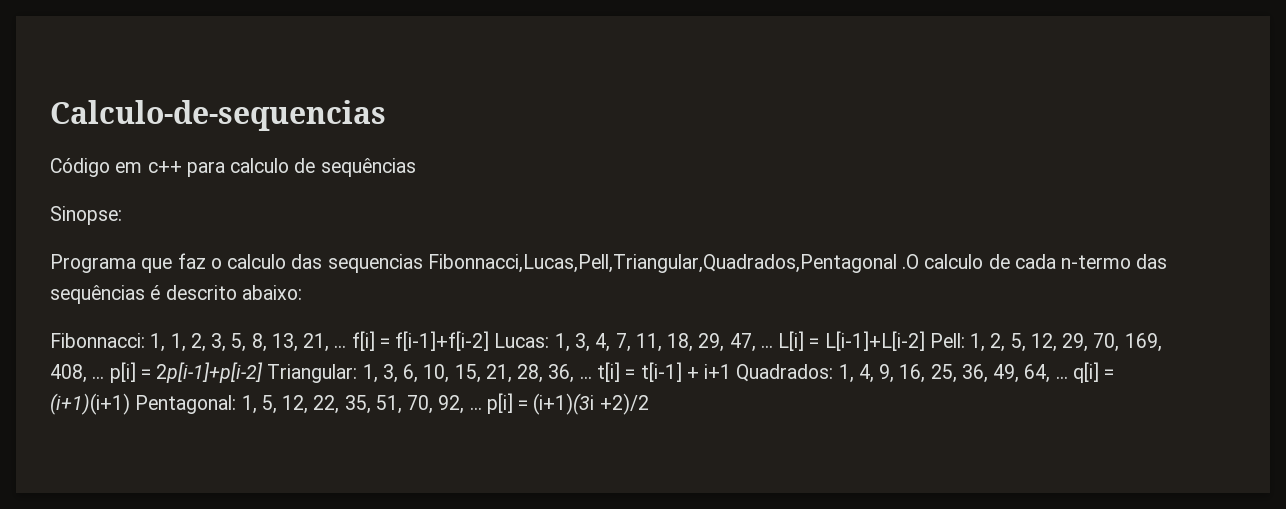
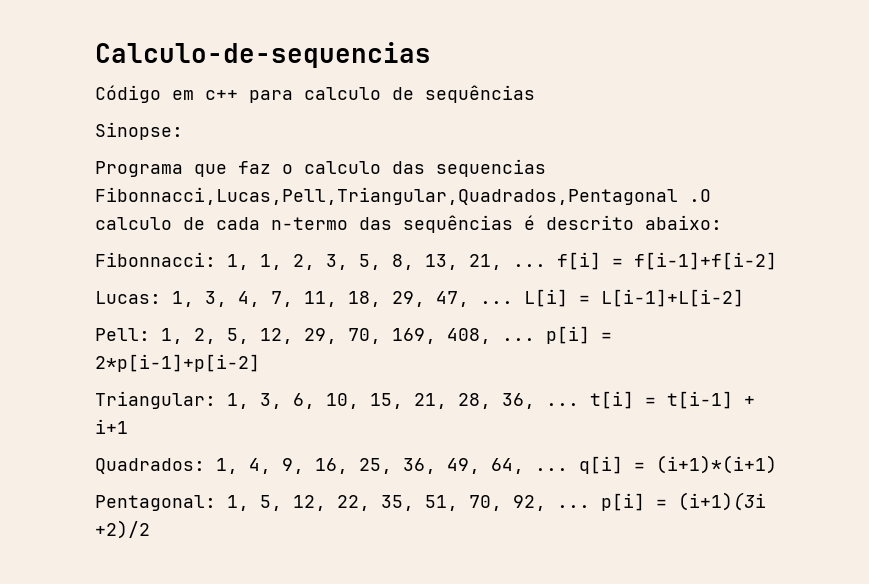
(490, 341) none -> (777, 261) //
(925, 341) none -> (744, 298) //
[156,362,264,383] 2p[i-1]+p[i-2] -> [95,354,260,372] 2*p[i-1]+p[i-2] //
(732, 371) none -> (128, 426) //
[50,393,130,415] (i+1)(i+1) -> [656,455,777,474] (i+1)*(i+1) //

